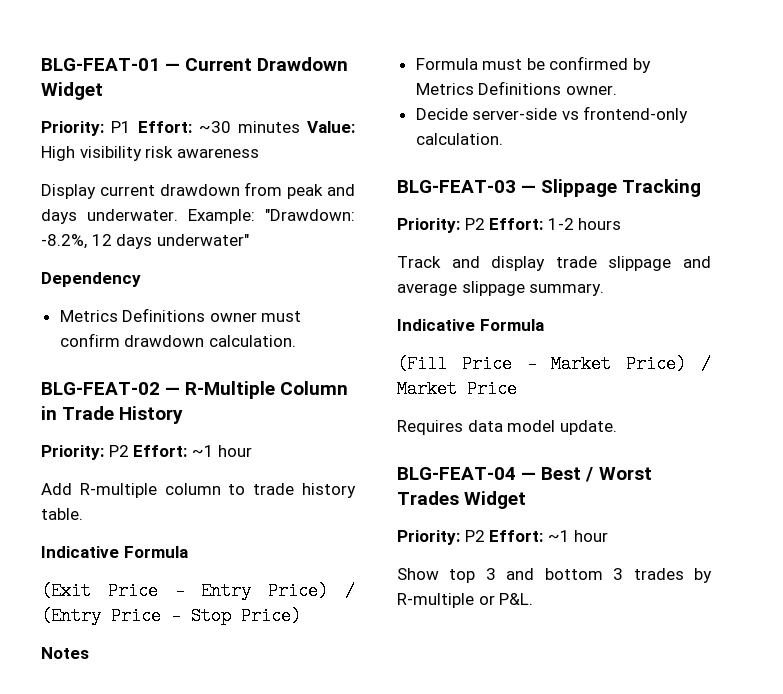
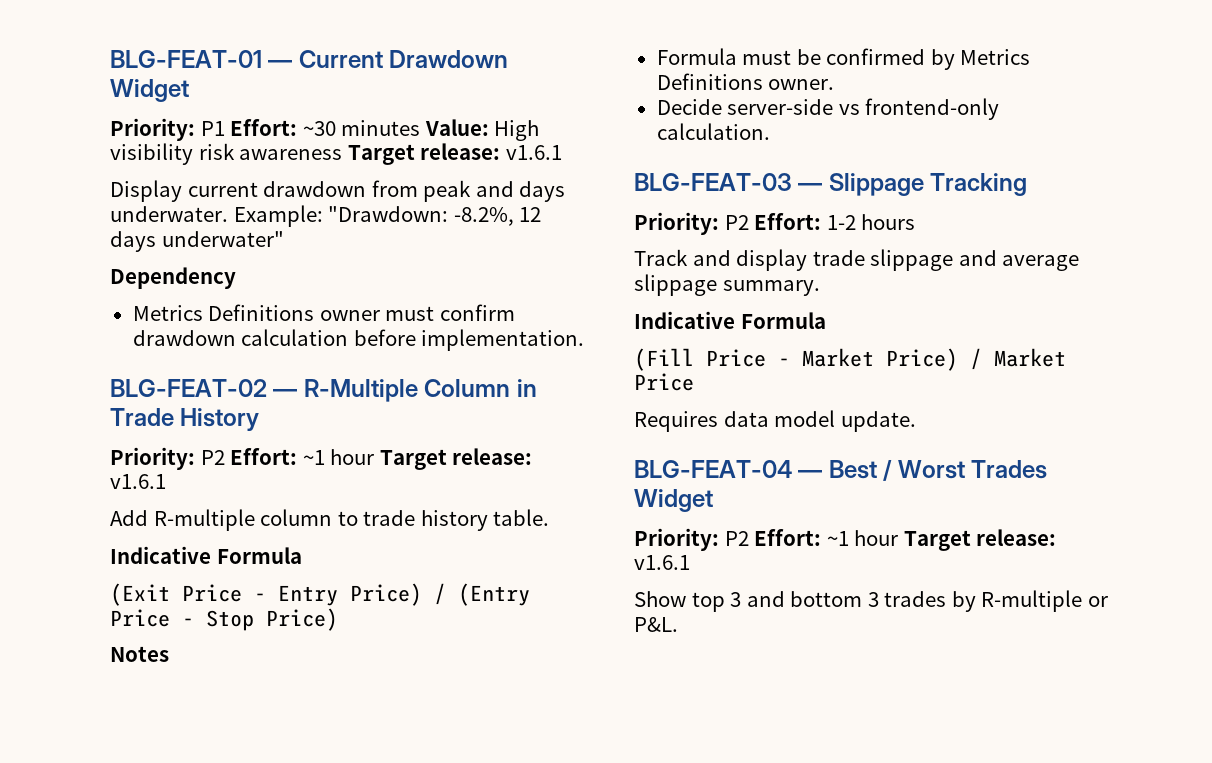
(259, 153) none -> [347,143,562,165] Target release: v1.6.1
[208,335,296,347] calculation. -> [241,329,585,351] calculation before implementation.
(253, 451) none -> [379,448,533,470] [110,474,166,489] Target release: v1.6.1
(609, 536) none -> [903,529,1057,551] [634,555,690,570] Target release: v1.6.1

